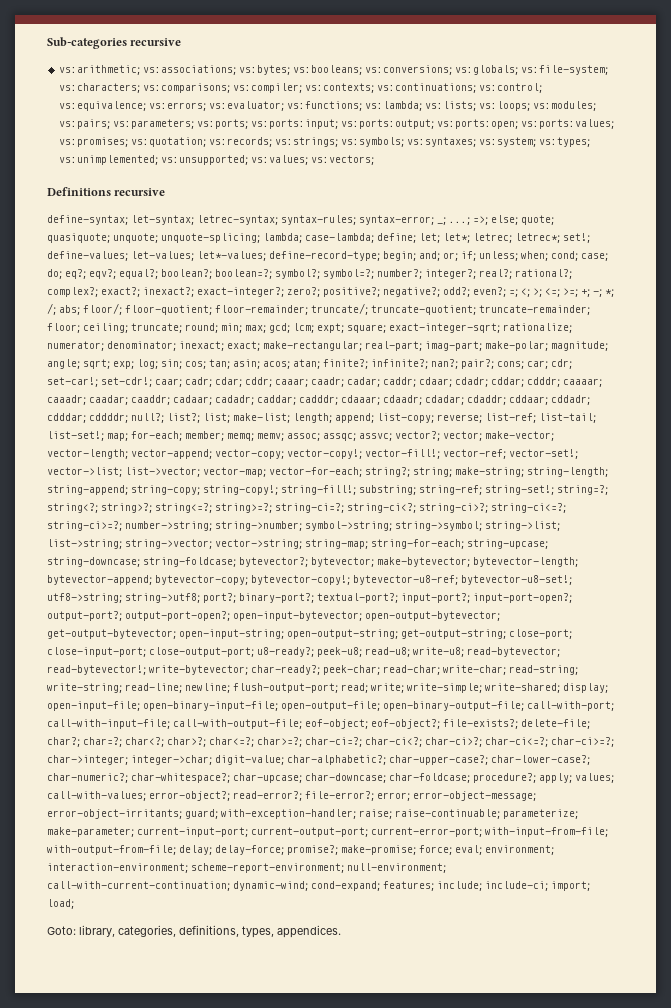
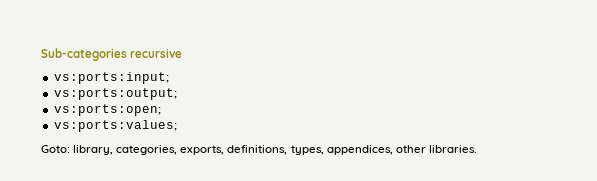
[59,65,609,75] [59,83,543,93] [59,101,597,111] [59,119,249,129] vs:arithmetic; vs:associations; vs:bytes; vs:booleans; vs:conversions; vs:globals; vs:file-system; vs:characters; vs:comparisons; vs:compiler; vs:contexts; vs:continuations; vs:control; vs:equivalence; vs:errors; vs:evaluator; vs:functions; vs:lambda; vs:lists; vs:loops; vs:modules; vs:pairs; vs:parameters; vs:ports; -> (183, 53) none
(339, 124) none -> (169, 78) //
(435, 124) none -> (177, 94) //
(519, 124) none -> (161, 110) //
[59,137,591,147] [59,155,375,165] [47,187,166,196] [47,215,554,225] [47,233,590,243] [47,251,608,261] [47,269,572,279] [47,287,614,297] [47,303,590,315] [47,323,572,333] [47,341,608,351] [47,359,572,369] [47,377,602,387] [47,395,590,405] [47,413,596,423] [47,431,554,441] [47,449,578,459] [47,467,608,477] [47,485,608,495] [47,503,566,513] [47,521,560,531] [47,539,548,549] [47,557,578,567] [47,575,572,585] [47,593,572,603] [47,611,500,621] [47,629,572,639] [47,647,560,657] [47,665,578,675] [47,683,608,693] [47,701,614,711] [47,719,590,729] [47,737,614,747] [47,755,590,765] [47,773,614,783] [47,791,536,801] [47,809,578,819] [47,827,608,837] [47,845,554,855] [47,863,446,873] [47,881,590,891] [47,899,74,909] vs:promises; vs:quotation; vs:records; vs:strings; vs:symbols; vs:syntaxes; vs:system; vs:types; vs:unimplemented; vs:unsupported; vs:values; vs:vectors; // Definitions recursive // define-syntax; let-syntax; letrec-syntax; syntax-rules; syntax-error; _; ...; =>; else; quote; quasiquote; unquote; unquote-splicing; lambda; case-lambda; define; let; let*; letrec; letrec*; set!; define-values; let-values; let*-values; define-record-type; begin; and; or; if; unless; when; cond; case; do; eq?; eqv?; equal?; boolean?; boolean=?; symbol?; symbol=?; number?; integer?; real?; rational?; complex?; exact?; inexact?; exact-integer?; zero?; positive?; negative?; odd?; even?; =; <; >; <=; >=; +; -; *; /; abs; floor/; floor-quotient; floor-remainder; truncate/; truncate-quotient; truncate-remainder; floor; ceiling; truncate; round; min; max; gcd; lcm; expt; square; exact-integer-sqrt; rationalize; numerator; denominator; inexact; exact; make-rectangular; real-part; imag-part; make-polar; magnitude; angle; sqrt; exp; log; sin; cos; tan; asin; acos; atan; finite?; infinite?; nan?; pair?; cons; car; cdr; set-car!; set-cdr!; caar; cadr; cdar; cddr; caaar; caadr; cadar; caddr; cdaar; cdadr; cddar; cdddr; caaaar; caaadr; caadar; caaddr; cadaar; cadadr; caddar; cadddr; cdaaar; cdaadr; cdadar; cdaddr; cddaar; cddadr; cdddar; cddddr; null?; list?; list; make-list; length; append; list-copy; reverse; list-ref; list-tail; list-set!; map; for-each; member; memq; memv; assoc; assqc; assvc; vector?; vector; make-vector; vector-length; vector-append; vector-copy; vector-copy!; vector-fill!; vector-ref; vector-set!; vector->list; list->vector; vector-map; vector-for-each; string?; string; make-string; string-length; string-append; string-copy; string-copy!; string-fill!; substring; string-ref; string-set!; string=?; string<?; string>?; string<=?; string>=?; string-ci=?; string-ci<?; string-ci>?; string-ci<=?; string-ci>=?; number->string; string->number; symbol->string; string->symbol; string->list; list->string; string->vector; vector->string; string-map; string-for-each; string-upcase; string-downcase; string-foldcase; bytevector?; bytevector; make-bytevector; bytevector-length; bytevector-append; bytevector-copy; bytevector-copy!; bytevector-u8-ref; bytevector-u8-set!; utf8->string; string->utf8; port?; binary-port?; textual-port?; input-port?; input-port-open?; output-port?; output-port-open?; open-input-bytevector; open-output-bytevector; get-output-bytevector; open-input-string; open-output-string; get-output-string; close-port; close-input-port; close-output-port; u8-ready?; peek-u8; read-u8; write-u8; read-bytevector; read-bytevector!; write-bytevector; char-ready?; peek-char; read-char; write-char; read-string; write-string; read-line; newline; flush-output-port; read; write; write-simple; write-shared; display; open-input-file; open-binary-input-file; open-output-file; open-binary-output-file; call-with-port; call-with-input-file; call-with-output-file; eof-object; eof-object?; file-exists?; delete-file; char?; char=?; char<?; char>?; char<=?; char>=?; char-ci=?; char-ci<?; char-ci>?; char-ci<=?; char-ci>=?; char->integer; integer->char; digit-value; char-alphabetic?; char-upper-case?; char-lower-case?; char-numeric?; char-whitespace?; char-upcase; char-downcase; char-foldcase; procedure?; apply; values; call-with-values; error-object?; read-error?; file-error?; error; error-object-message; error-object-irritants; guard; with-exception-handler; raise; raise-continuable; parameterize; make-parameter; current-input-port; current-output-port; current-error-port; with-input-from-file; with-output-from-file; delay; delay-force; promise?; make-promise; force; eval; environment; interaction-environment; scheme-report-environment; null-environment; call-with-current-continuation; dynamic-wind; cond-expand; features; include; include-ci; import; load; -> (177, 126) none
(176, 931) none -> [180,145,225,155] exports,
[277,925,341,938] appendices. -> [326,145,477,155] appendices, other libraries.

